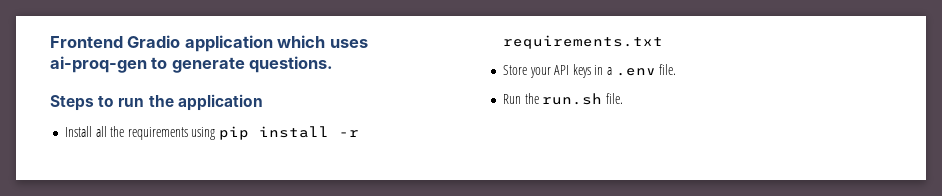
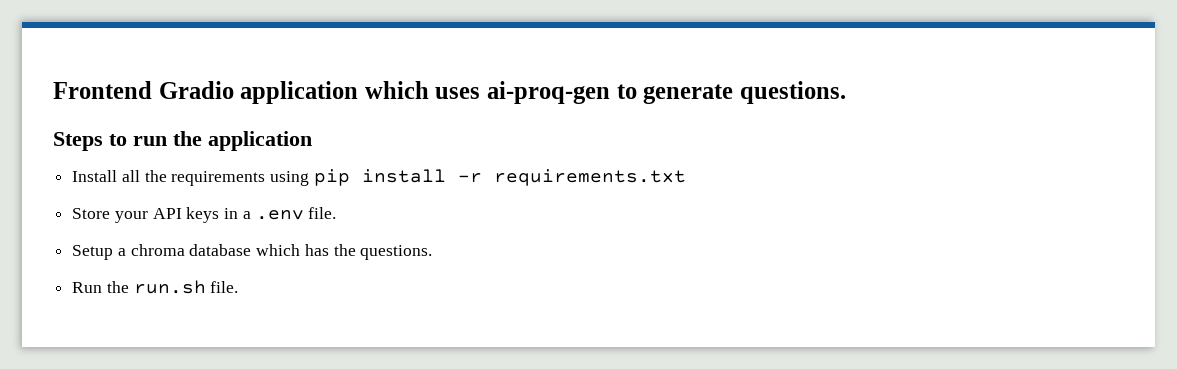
(677, 69) none -> [72,244,433,260] // Setup a chroma database which has the questions.

